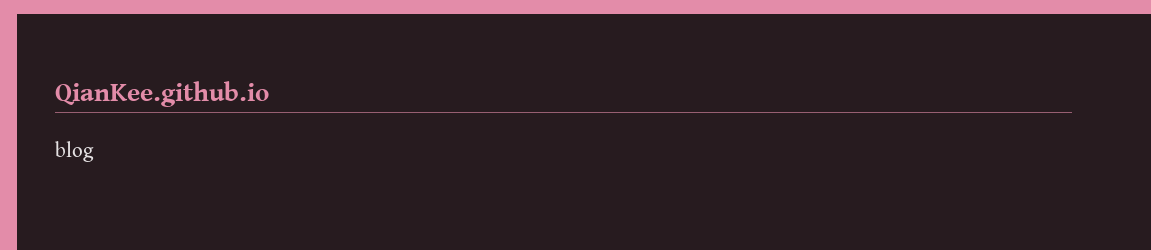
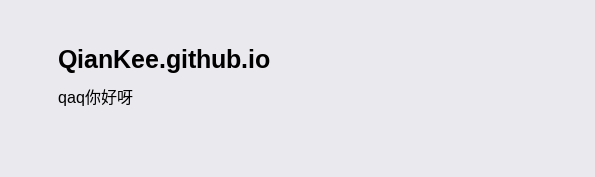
[55,141,94,162] blog -> [58,89,133,106] qaq你好呀

